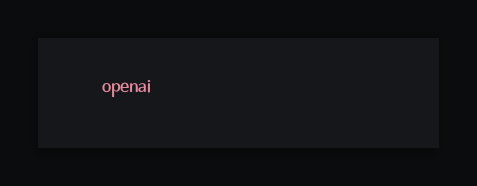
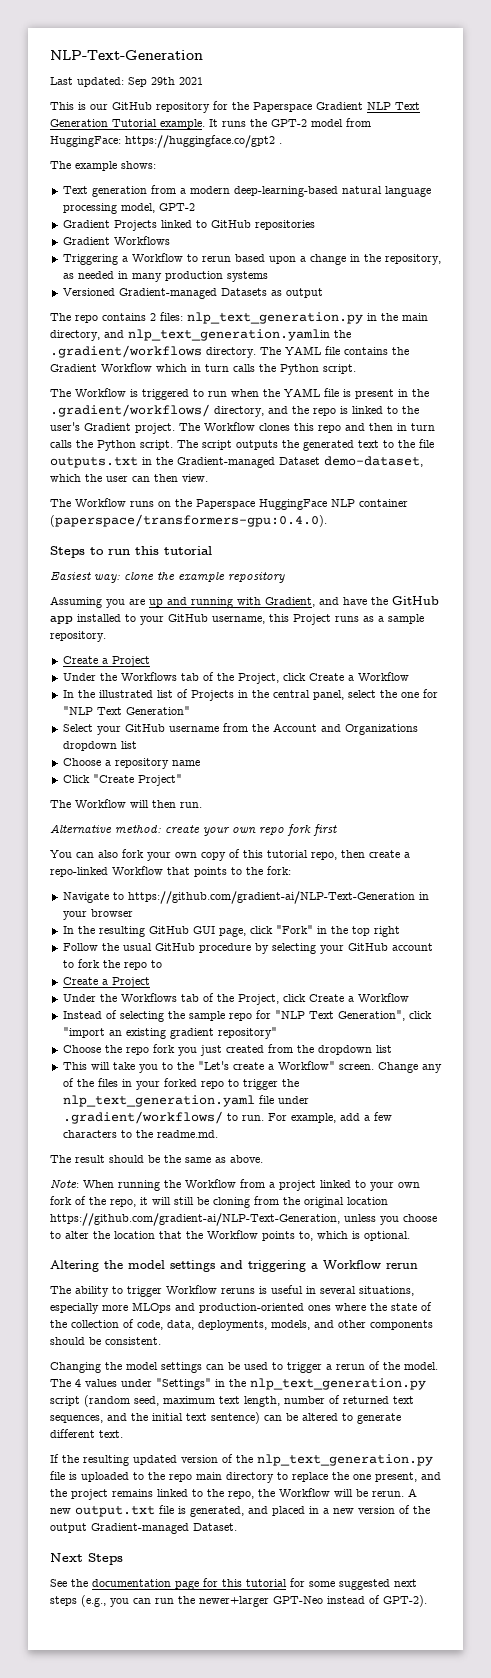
[102,80,151,97] openai -> [50,50,203,60] [50,77,203,87] [50,101,420,113] [50,118,371,129] [50,135,282,148] [50,161,156,171] [62,185,431,197] [62,203,195,214] [62,220,315,231] [62,236,170,245] [62,253,441,265] [62,271,268,282] [62,288,323,299] [50,312,428,324] [50,329,351,341] [50,345,409,358] [50,363,356,375] [50,388,429,400] [50,404,419,417] [50,422,435,434] [50,439,434,451] [50,456,423,468] [50,474,208,482] [50,498,408,510] [50,514,327,527] [50,546,212,558] [50,572,285,583] [50,596,439,608] [50,614,424,625] [50,631,106,642] [62,656,150,667] [62,672,409,684] [62,689,438,701] [62,706,190,715] [62,723,418,735] [62,741,137,751] [62,758,200,769] [62,774,182,786] [50,799,202,808] [50,824,337,836] [50,849,410,861] [50,866,291,877] [62,891,429,904] [62,909,133,920] [62,925,400,937] [62,943,433,954] [62,959,162,970] [62,977,150,988] [62,993,409,1005] [62,1010,432,1022] [62,1027,277,1039] [62,1044,392,1056] [62,1061,442,1073] [62,1078,299,1090] [62,1095,309,1107] [62,1111,392,1124] [62,1130,218,1138] [50,1155,263,1163] [50,1179,420,1191] [50,1196,388,1208] [50,1213,437,1226] [50,1230,410,1241] [50,1260,418,1272] [50,1285,414,1297] [50,1302,432,1314] [50,1319,433,1331] [50,1337,161,1345] [50,1361,438,1373] [50,1378,426,1390] [50,1395,414,1407] [50,1412,401,1424] [50,1429,123,1438] [50,1454,433,1466] [50,1471,441,1483] [50,1488,417,1500] [50,1505,430,1517] [50,1523,237,1534] [50,1553,123,1565] [50,1578,417,1590] [50,1595,427,1607] NLP-Text-Generation // Last updated: Sep 29th 2021 // This is our GitHub repository for the Paperspace Gradient NLP Text Generation Tutorial example. It runs the GPT-2 model from HuggingFace: https://huggingface.co/gpt2 . // The example shows: // Text generation from a modern deep-learning-based natural language processing model, GPT-2 // Gradient Projects linked to GitHub repositories // Gradient Workflows // Triggering a Workflow to rerun based upon a change in the repository, as needed in many production systems // Versioned Gradient-managed Datasets as output // The repo contains 2 files: nlp_text_generation.py in the main directory, and nlp_text_generation.yamlin the .gradient/workflows directory. The YAML file contains the Gradient Workflow which in turn calls the Python script. // The Workflow is triggered to run when the YAML file is present in the .gradient/workflows/ directory, and the repo is linked to the user's Gradient project. The Workflow clones this repo and then in turn calls the Python script. The script outputs the generated text to the file outputs.txt in the Gradient-managed Dataset demo-dataset, which the user can then view. // The Workflow runs on the Paperspace HuggingFace NLP container (paperspace/transformers-gpu:0.4.0). // Steps to run this tutorial // Easiest way: clone the example repository // Assuming you are up and running with Gradient, and have the GitHub app installed to your GitHub username, this Project runs as a sample repository. // Create a Project // Under the Workflows tab of the Project, click Create a Workflow // In the illustrated list of Projects in the central panel, select the one for "NLP Text Generation" // Select your GitHub username from the Account and Organizations dropdown list // Choose a repository name // Click "Create Project" // The Workflow will then run. // Alternative method: create your own repo fork first // You can also fork your own copy of this tutorial repo, then create a repo-linked Workflow that points to the fork: // Navigate to https://github.com/gradient-ai/NLP-Text-Generation in your browser // In the resulting GitHub GUI page, click "Fork" in the top right // Follow the usual GitHub procedure by selecting your GitHub account to fork the repo to // Create a Project // Under the Workflows tab of the Project, click Create a Workflow // Instead of selecting the sample repo for "NLP Text Generation", click "import an existing gradient repository" // Choose the repo fork you just created from the dropdown list // This will take you to the "Let's create a Workflow" screen. Change any of the files in your forked repo to trigger the nlp_text_generation.yaml file under .gradient/workflows/ to run. For example, add a few characters to the readme.md. // The result should be the same as above. // Note: When running the Workflow from a project linked to your own fork of the repo, it will still be cloning from the original location https://github.com/gradient-ai/NLP-Text-Generation, unless you choose to alter the location that the Workflow points to, which is optional. // Altering the model settings and triggering a Workflow rerun // The ability to trigger Workflow reruns is useful in several situations, especially more MLOps and production-oriented ones where the state of the collection of code, data, deployments, models, and other components should be consistent. // Changing the model settings can be used to trigger a rerun of the model. The 4 values under "Settings" in the nlp_text_generation.py script (random seed, maximum text length, number of returned text sequences, and the initial text sentence) can be altered to generate different text. // If the resulting updated version of the nlp_text_generation.py file is uploaded to the repo main directory to replace the one present, and the project remains linked to the repo, the Workflow will be rerun. A new output.txt file is generated, and placed in a new version of the output Gradient-managed Dataset. // Next Steps // See the documentation page for this tutorial for some suggested next steps (e.g., you can run the newer+larger GPT-Neo instead of GPT-2).

